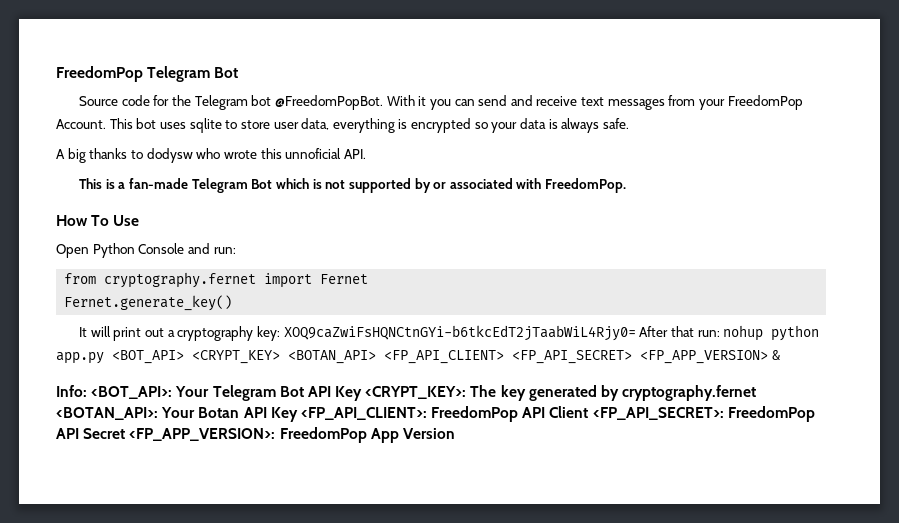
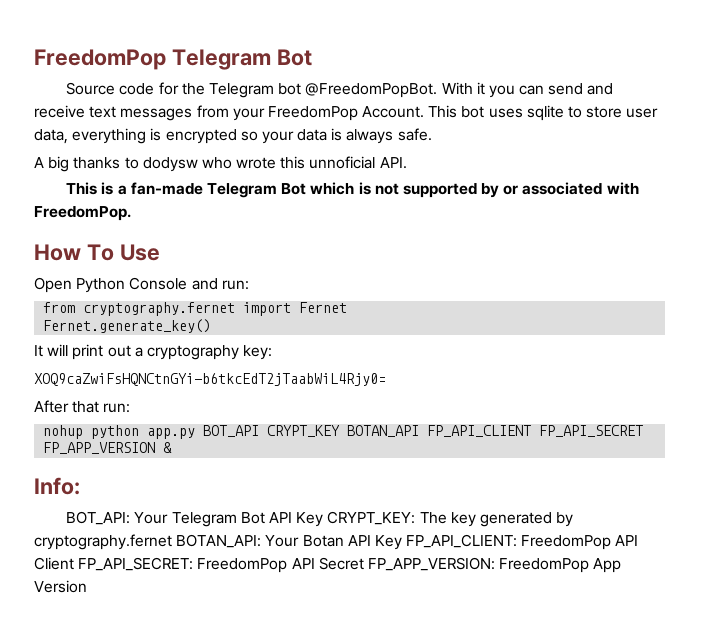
(280, 333) none -> (273, 352) //
(636, 333) none -> (386, 379) //
(720, 333) none -> (131, 408) //
[112,350,768,364] <BOT_API> <CRYPT_KEY> <BOTAN_API> <FP_API_CLIENT> <FP_API_SECRET> <FP_APP_VERSION> -> [203,425,644,437] [43,442,156,454] BOT_API CRYPT_KEY BOTAN_API FP_API_CLIENT FP_API_SECRET FP_APP_VERSION
[91,386,173,399] <BOT_API>: -> [66,511,131,525] // BOT_API:
[365,386,467,399] <CRYPT_KEY>: -> [327,511,416,525] CRYPT_KEY:
[56,407,158,420] <BOTAN_API>: -> [176,534,262,548] BOTAN_API:
[300,407,427,420] <FP_API_CLIENT>: -> [406,534,518,548] FP_API_CLIENT:
[592,407,724,420] <FP_API_SECRET>: -> [78,557,194,571] FP_API_SECRET:
[129,428,276,441] <FP_APP_VERSION>: -> [367,557,495,571] FP_APP_VERSION:

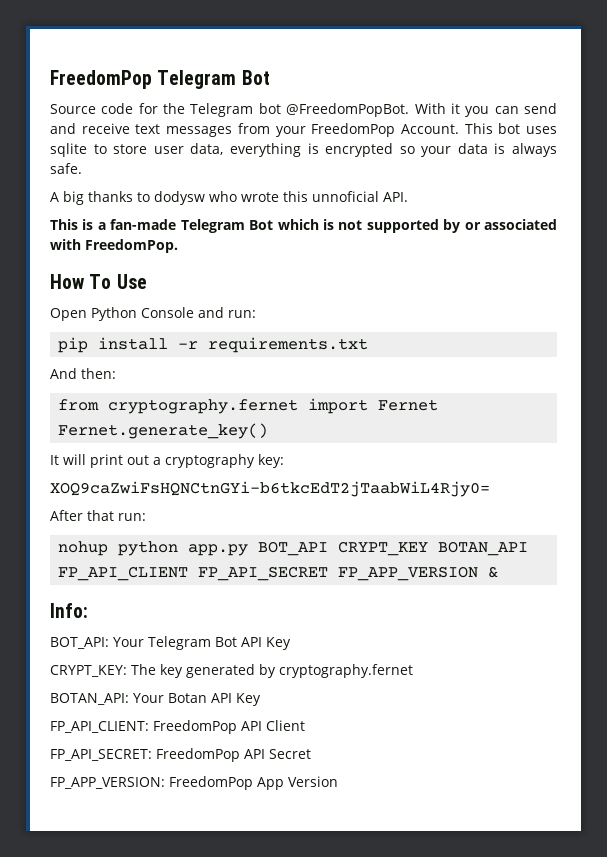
(249, 285) none -> [58,337,369,353] [50,368,116,379] // pip install -r requirements.txt // And then:
(324, 519) none -> (291, 643) //
(172, 542) none -> (413, 671) //
(402, 542) none -> (261, 699) //
(74, 563) none -> (305, 725) //
(364, 563) none -> (311, 754) //

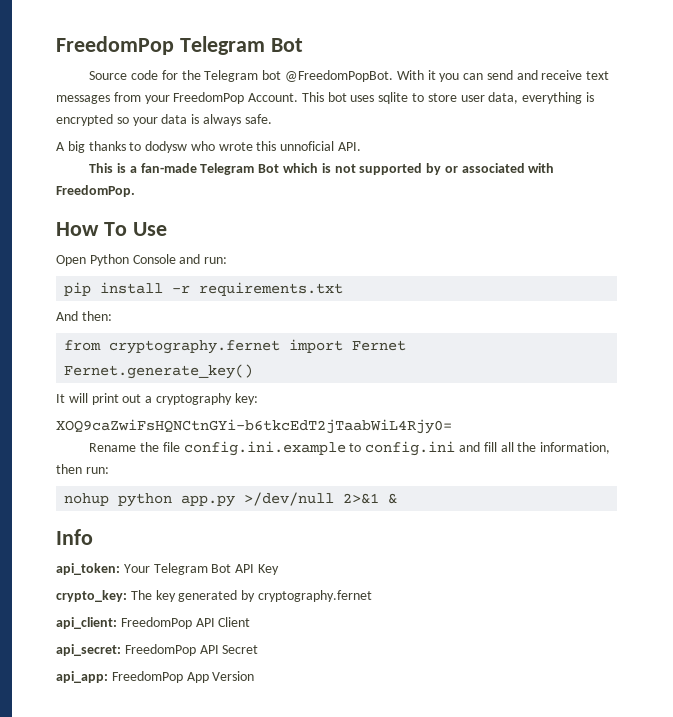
[50,510,146,521] [58,541,529,556] [58,566,479,581] After that run: // nohup python app.py BOT_API CRYPT_KEY BOTAN_API FP_API_CLIENT FP_API_SECRET FP_APP_VERSION -> [89,441,611,456] [56,464,109,474] [64,492,380,507] Rename the file config.ini.example to config.ini and fill all the information, then run: // nohup python app.py >/dev/null 2>&1
[50,603,88,618] [50,637,109,649] Info: // BOT_API: -> [56,529,93,545] [56,563,120,575] Info // api_token:
[50,665,127,677] CRYPT_KEY: -> [56,590,127,602] crypto_key:
[50,693,261,706] [50,721,149,733] BOTAN_API: Your Botan API Key // FP_API_CLIENT: -> [56,617,117,629] api_client:
[50,749,152,761] FP_API_SECRET: -> [56,644,121,656] api_secret:
[50,777,165,789] FP_APP_VERSION: -> [56,671,108,683] api_app:

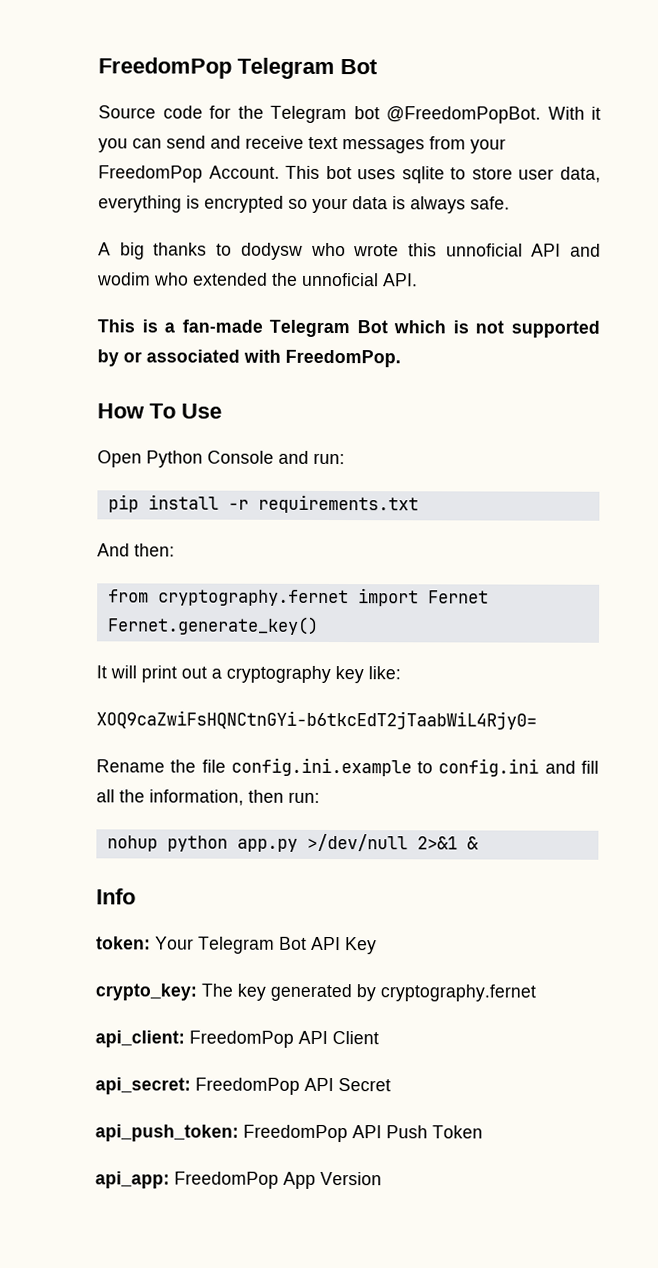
(335, 146) none -> [531,243,601,257] [97,272,379,287] API and wodim who extended the unnoficial
[234,393,258,405] key: -> [335,666,401,684] key like:
[56,563,120,575] api_token: -> [96,936,151,950] token:
(259, 649) none -> [95,1124,483,1143] // api_push_token: FreedomPop API Push Token

